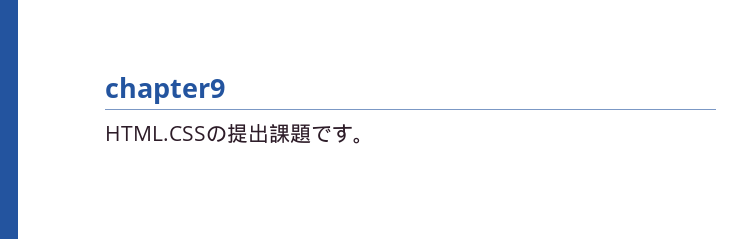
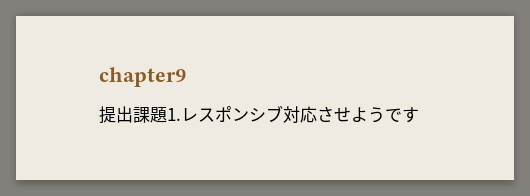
[105,126,227,142] HTML.CSSの -> (186, 77) none
[310,124,374,144] です。 -> [167,105,419,123] 1.レスポンシブ対応させようです

